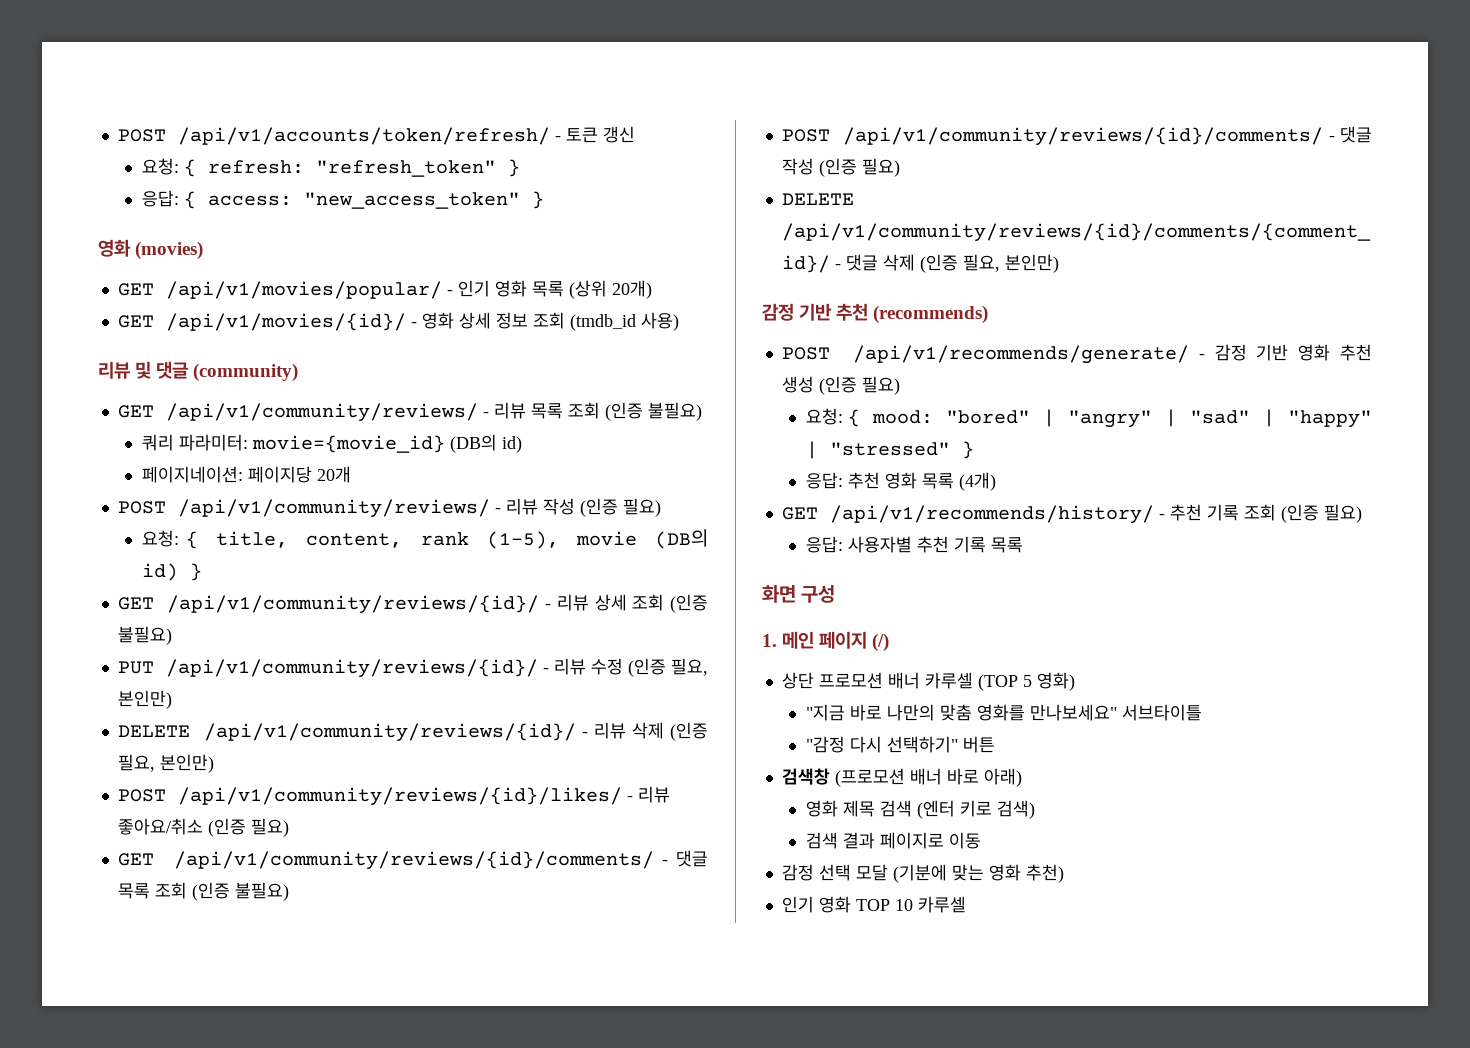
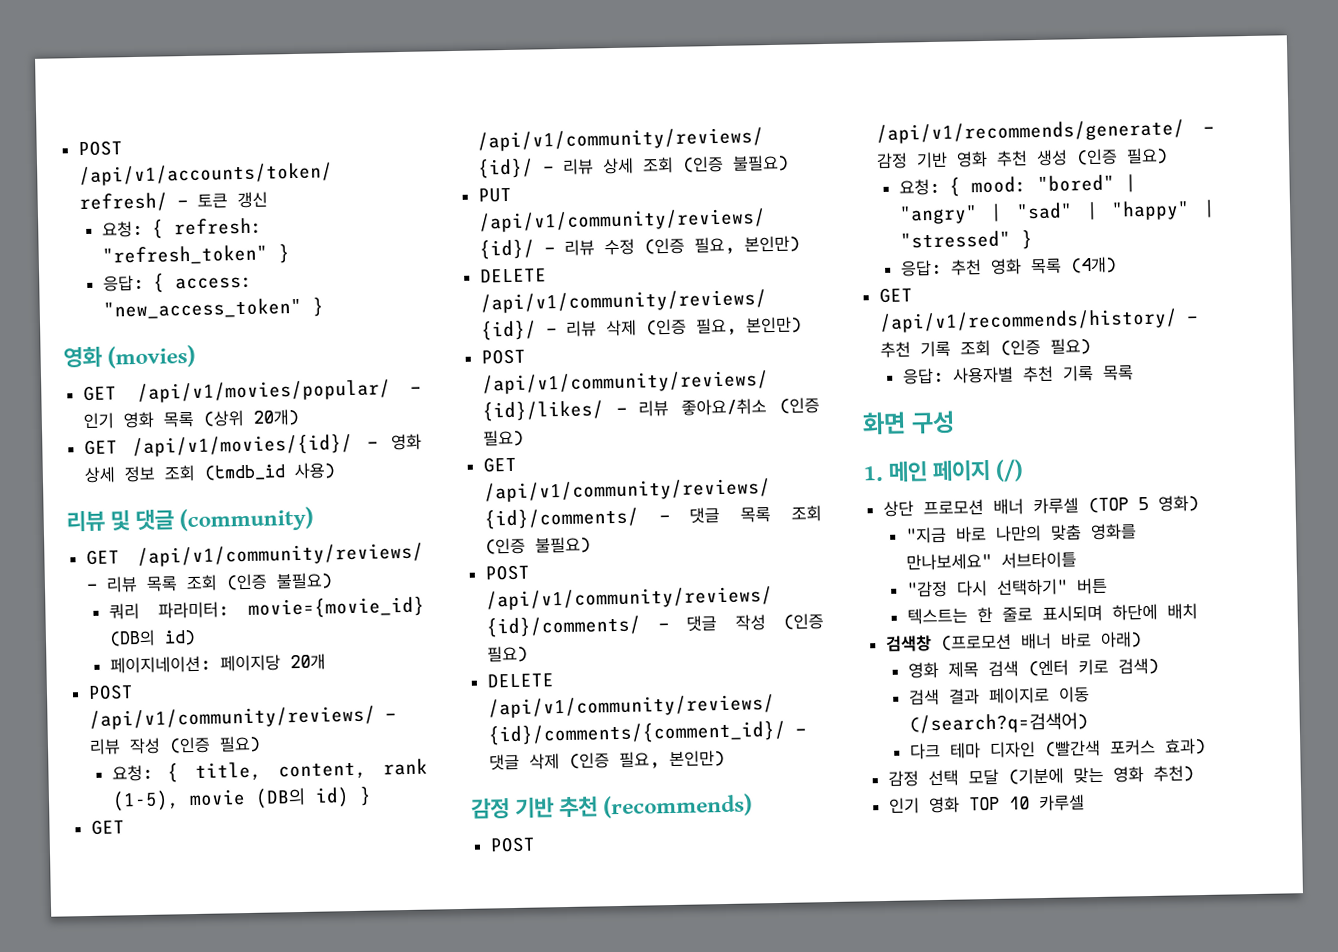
(995, 744) none -> [906,603,1198,625] // 텍스트는 한 줄로 표시되며 하단에 배치
(981, 840) none -> [908,712,1088,735] [909,737,1206,760] (/search?q=검색어) // 다크 테마 디자인 (빨간색 포커스 효과)

